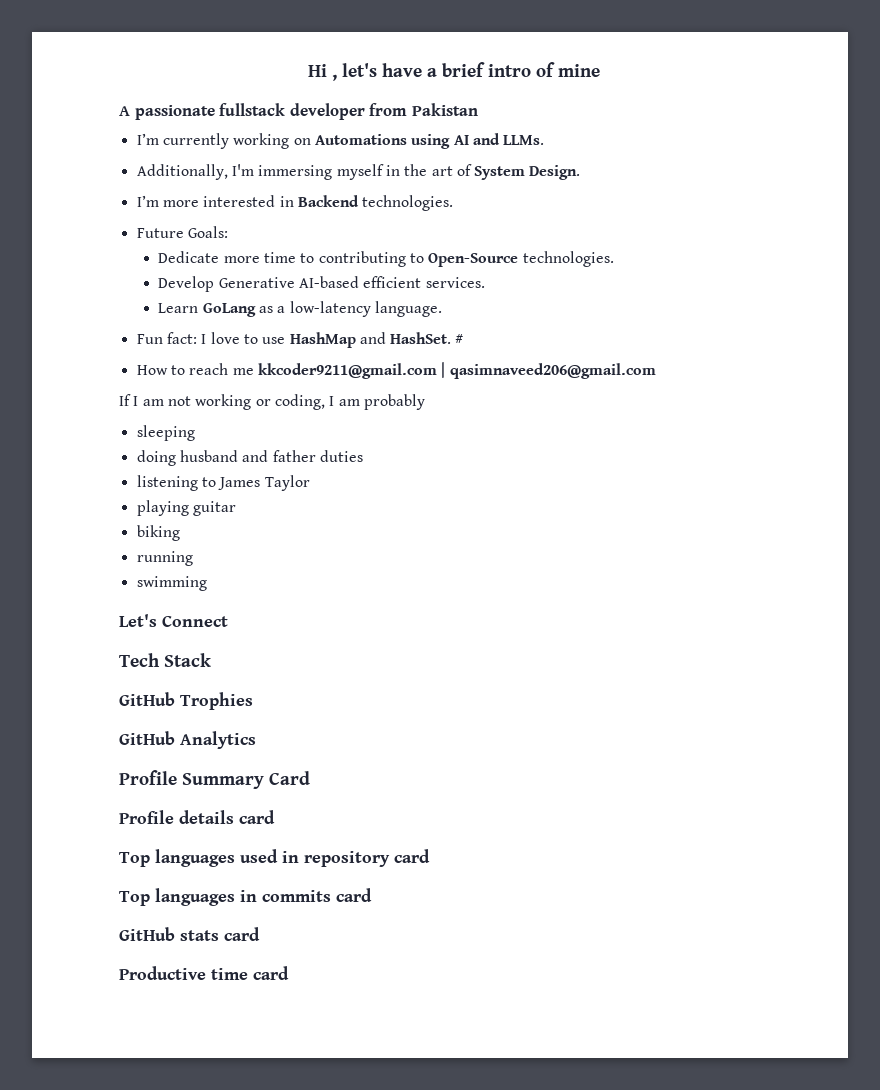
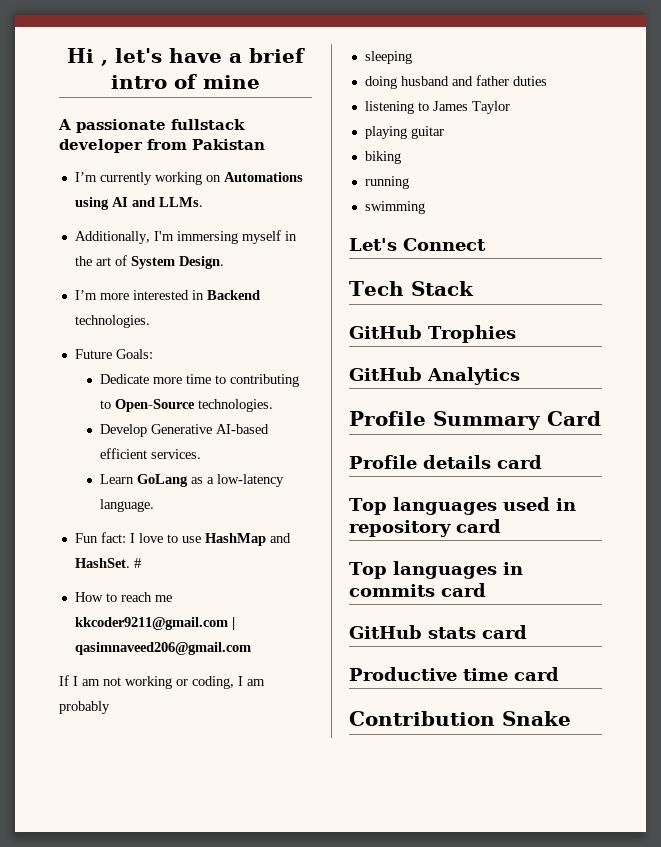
(289, 973) none -> [349,711,571,726] // Contribution Snake

